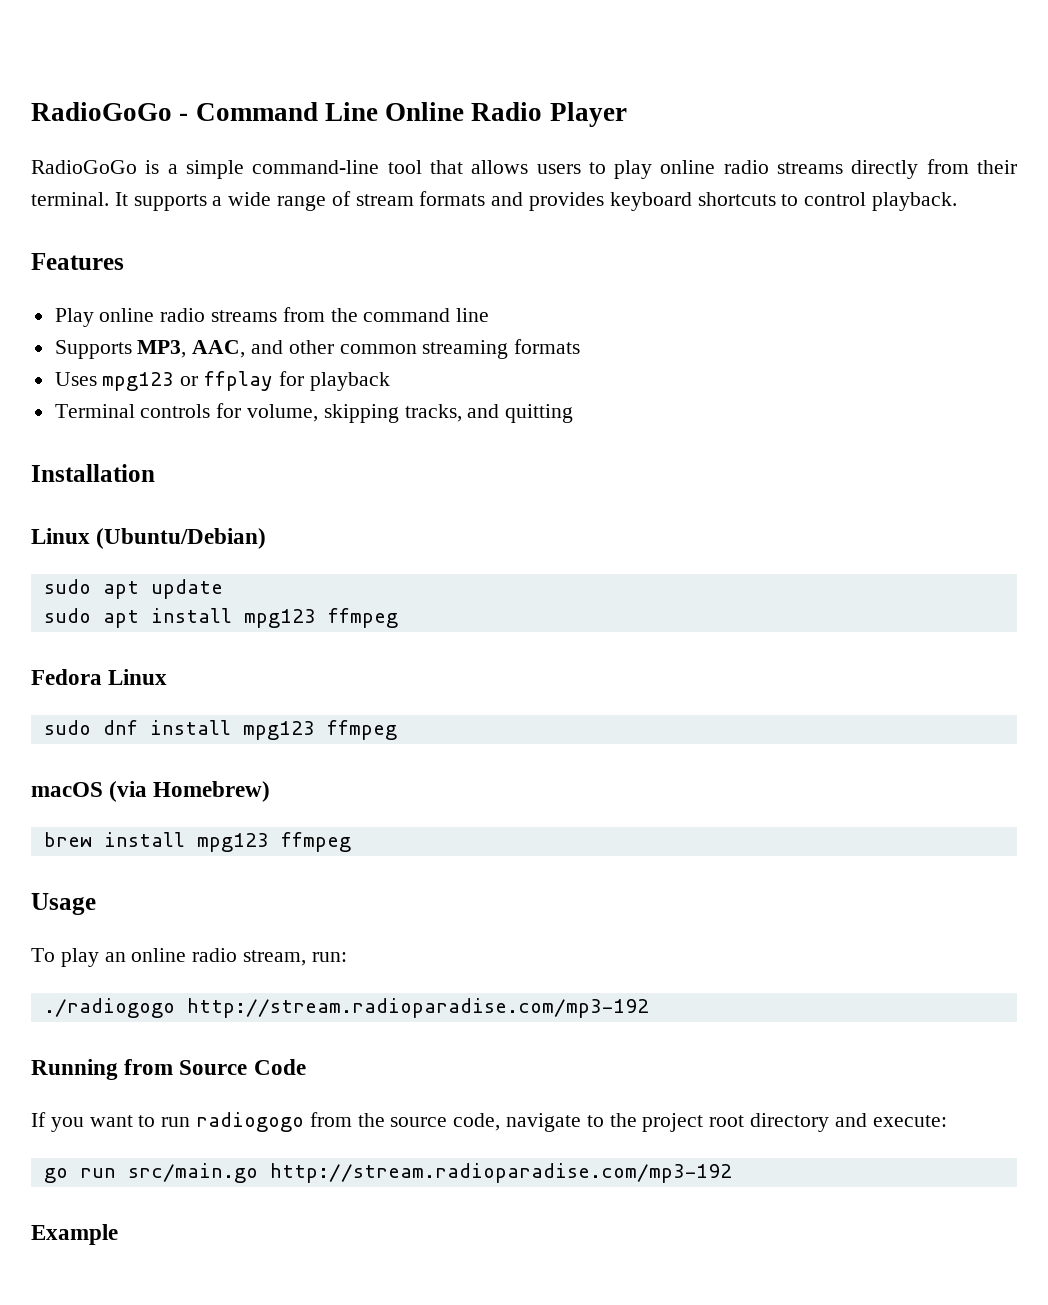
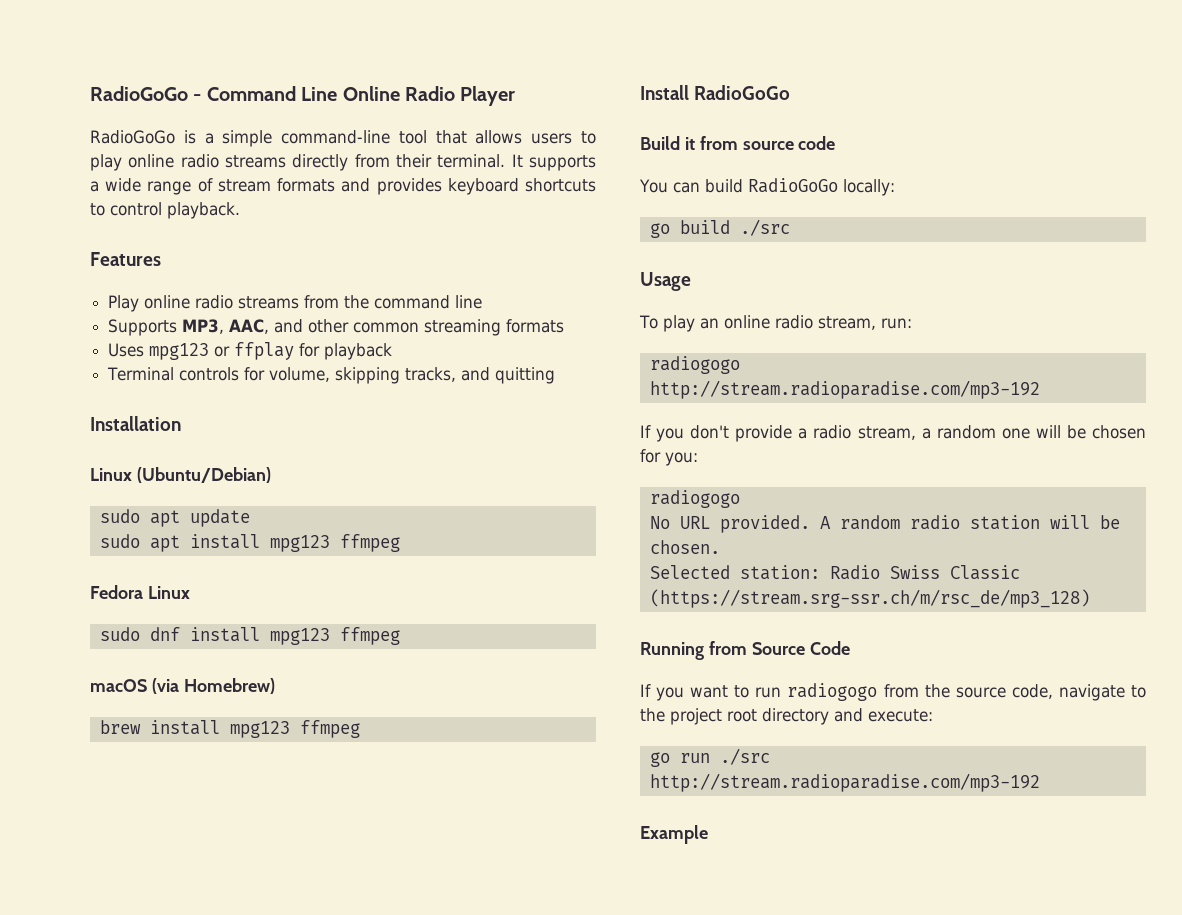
(351, 842) none -> [640,85,791,100] [640,136,836,150] [639,178,895,196] [649,219,790,238] // Install RadioGoGo // Build it from source code // You can build RadioGoGo locally: // go build ./src
[43,998,649,1018] ./radiogogo http://stream.radioparadise.com/mp3-192 -> [649,356,740,374] [649,380,1040,399] [640,425,1146,442] [640,449,698,466] [649,490,740,508] [649,515,1120,533] [649,540,720,554] [649,565,1020,580] [649,589,1090,608] radiogogo http://stream.radioparadise.com/mp3-192 // If you don't provide a radio stream, a random one will be chosen for you: // radiogogo // No URL provided. A random radio station will be chosen. // Selected station: Radio Swiss Classic (https://stream.srg-ssr.ch/m/rsc_de/mp3_128)
[127,1163,258,1183] src/main.go -> [719,748,770,765] ./src

